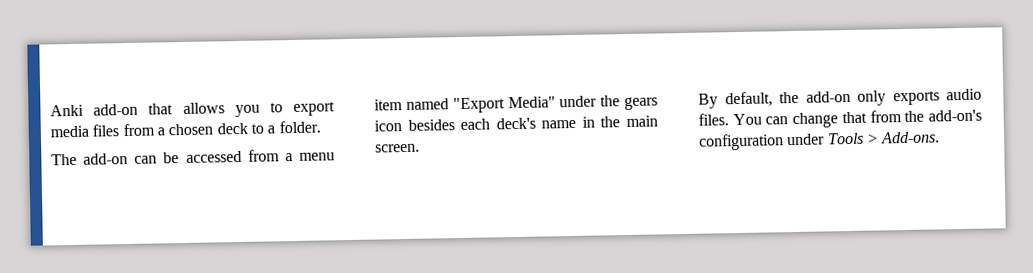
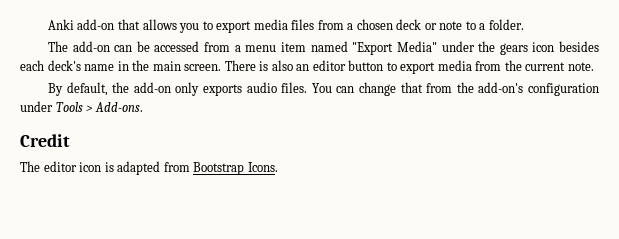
(248, 128) none -> [424,21,463,30] or note
(420, 148) none -> [224,60,594,74] There is also an editor button to export media from the current note.
(941, 137) none -> [20,134,70,147] [20,161,278,175] // Credit // The editor icon is adapted from Bootstrap Icons.

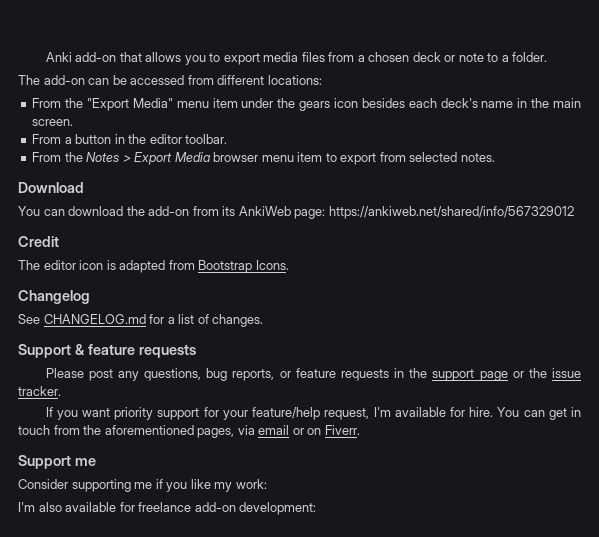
[234,41,437,55] a menu item named "Export Media" -> [217,75,322,85] [32,98,238,111] different locations: // From the "Export Media" menu item
[224,60,594,74] [47,82,600,96] [20,101,143,112] There is also an editor button to export media from the current note. // By default, the add-on only exports audio files. You can change that from the add-on's configuration under Tools > Add-ons. -> [32,134,228,144] [32,152,495,165] [18,182,84,193] [18,206,574,219] // From a button in the editor toolbar. // From the Notes > Export Media browser menu item to export from selected notes. // Download // You can download the add-on from its AnkiWeb page: https://ankiweb.net/shared/info/567329012
(278, 167) none -> [18,290,90,304] [18,314,264,327] [18,344,196,358] [45,368,582,381] [18,386,61,396] [45,407,581,420] [18,425,360,438] [18,455,96,469] [18,479,267,492] [18,502,317,515] // Changelog // See CHANGELOG.md for a list of changes. // Support & feature requests // Please post any questions, bug reports, or feature requests in the support page or the issue tracker. // If you want priority support for your feature/help request, I'm available for hire. You can get in touch from the aforementioned pages, via email or on Fiverr. // Support me // Consider supporting me if you like my work: // I'm also available for freelance add-on development:

